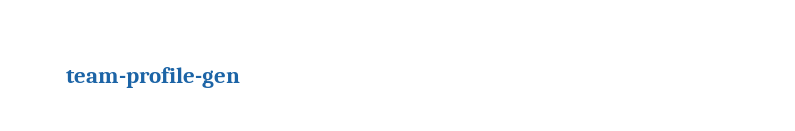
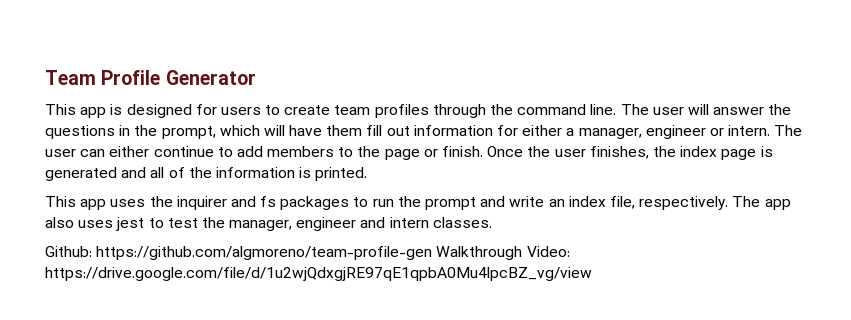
[66,67,240,88] team-profile-gen -> [45,70,256,85] [45,104,792,118] [45,125,803,139] [45,146,773,160] [45,167,368,181] [45,196,791,210] [45,217,492,231] [45,246,570,260] [45,267,592,281] Team Profile Generator // This app is designed for users to create team profiles through the command line. The user will answer the questions in the prompt, which will have them fill out information for either a manager, engineer or intern. The user can either continue to add members to the page or finish. Once the user finishes, the index page is generated and all of the information is printed. // This app uses the inquirer and fs packages to run the prompt and write an index file, respectively. The app also uses jest to test the manager, engineer and intern classes. // Github: https://github.com/algmoreno/team-profile-gen Walkthrough Video: https://drive.google.com/file/d/1u2wjQdxgjRE97qE1qpbA0Mu4lpcBZ_vg/view

